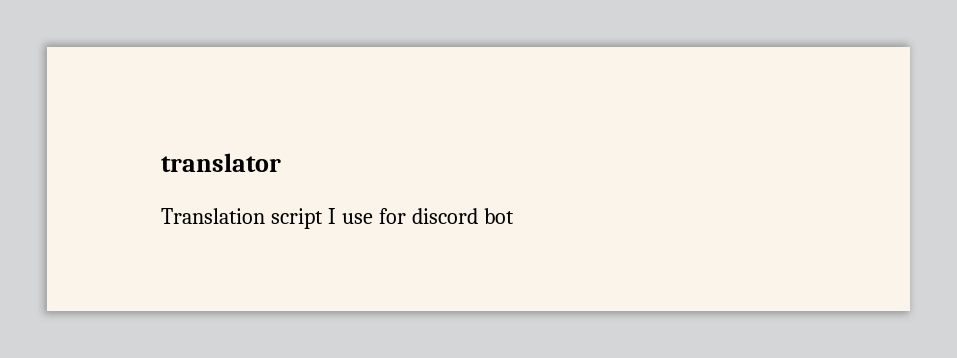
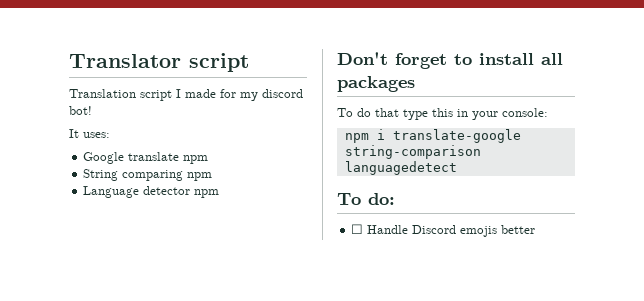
[161,153,281,172] translator -> [69,53,249,72] Translator script
[341,208,514,224] use for discord bot -> [185,89,303,101] [69,106,92,115] [69,129,110,138] [83,152,209,164] [83,169,213,181] [83,186,220,198] [337,52,563,69] [337,76,415,92] [337,108,548,120] [344,129,521,143] [344,145,481,159] [344,161,457,175] [337,193,395,205] [351,224,536,237] made for my discord bot! // It uses: // Google translate npm // String comparing npm // Language detector npm // Don't forget to install all packages // To do that type this in your console: // npm i translate-google string-comparison languagedetect // To do: // ☐ Handle Discord emojis better

